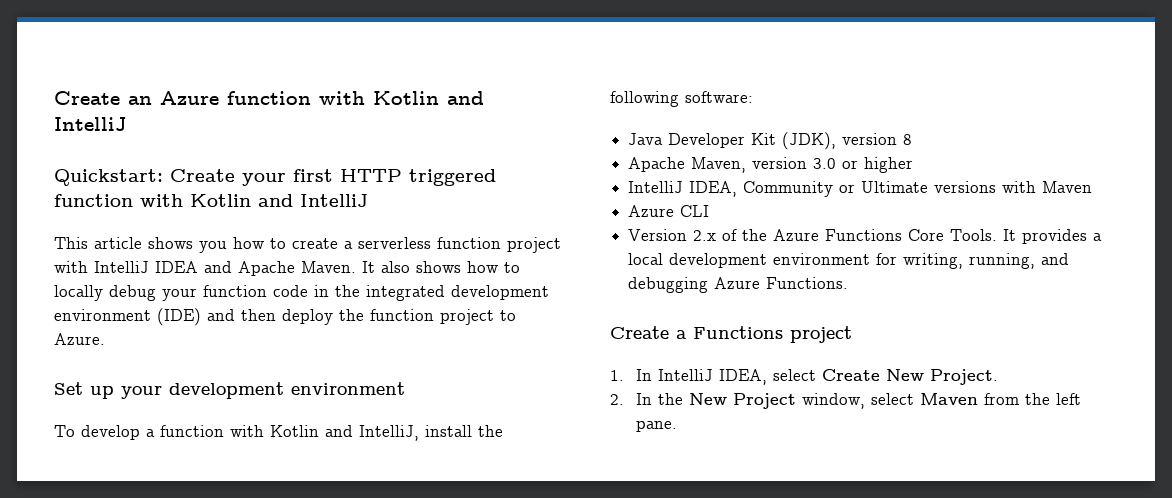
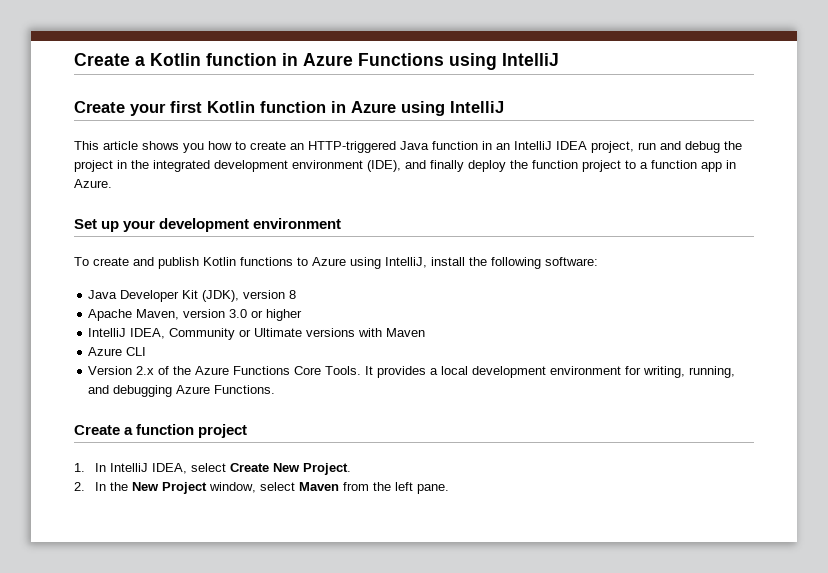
[54,91,484,105] [54,117,127,131] [54,169,163,186] Create an Azure function with Kotlin and IntelliJ // Quickstart: -> [74,53,559,70] Create a Kotlin function in Azure Functions using IntelliJ //
[340,169,496,186] [54,194,293,207] HTTP triggered function with Kotlin and -> [207,101,445,116] Kotlin function in Azure using
[344,237,561,253] [54,261,520,276] [54,285,308,301] a serverless function project with IntelliJ IDEA and Apache Maven. It also shows how to locally debug your function code -> [290,141,742,153] [74,160,113,172] an HTTP-triggered Java function in an IntelliJ IDEA project, run and debug the project
[157,308,276,326] (IDE) and then -> [367,160,464,172] (IDE), and finally
(516, 315) none -> [640,160,736,172] a function app in
[81,425,353,440] develop a function with Kotlin and -> [93,257,381,269] create and publish Kotlin functions to Azure using
[693,326,783,339] Functions -> [136,424,195,435] function

